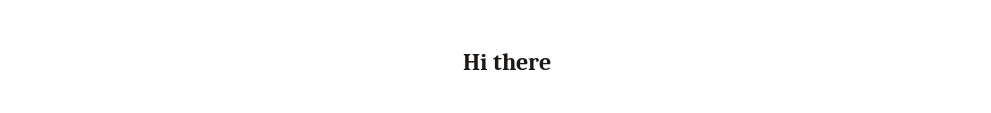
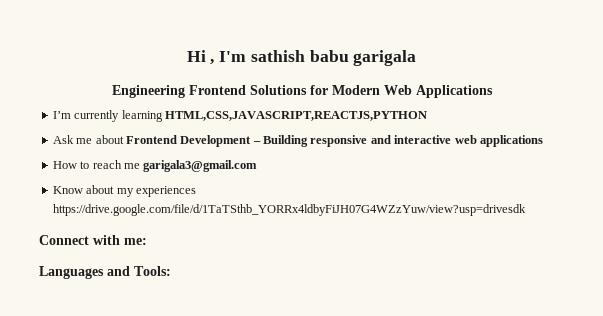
[493,53,552,70] there -> [210,50,417,66] [111,85,493,98] [52,110,427,122] [52,135,543,147] [52,160,258,172] [52,185,196,197] [52,204,526,216] [39,235,147,245] [39,266,171,279] , I'm sathish babu garigala // Engineering Frontend Solutions for Modern Web Applications // I’m currently learning HTML,CSS,JAVASCRIPT,REACTJS,PYTHON // Ask me about Frontend Development – Building responsive and interactive web applications // How to reach me garigala3@gmail.com // Know about my experiences https://drive.google.com/file/d/1TaTSthb_YORRx4ldbyFiJH07G4WZzYuw/view?usp=drivesdk // Connect with me: // Languages and Tools:

